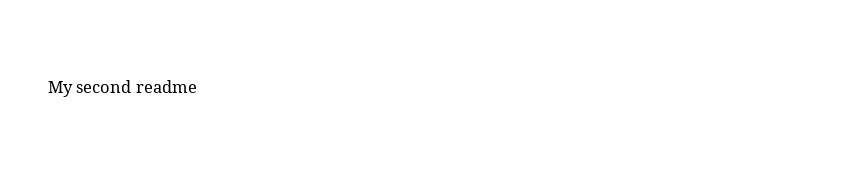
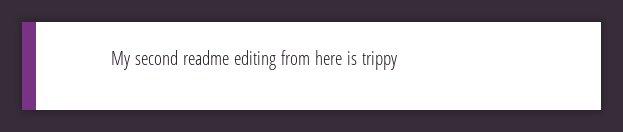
(197, 86) none -> [233,50,397,70] editing from here is trippy

